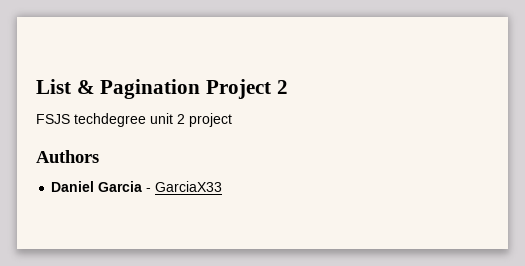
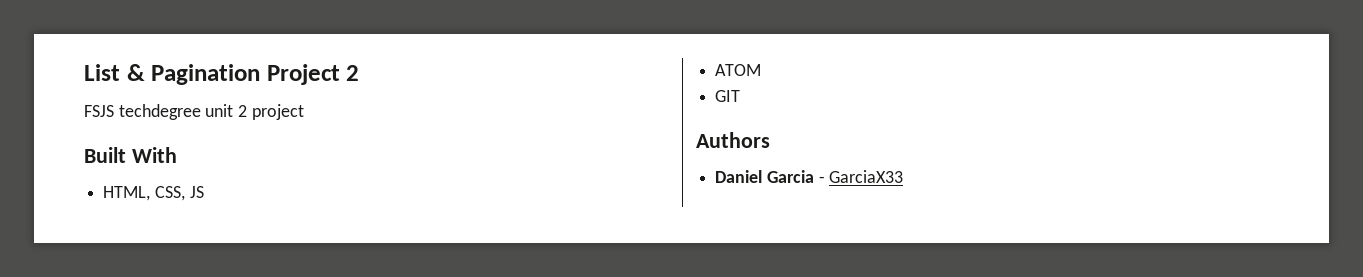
(232, 120) none -> [84,147,177,163] [103,186,204,201] [715,64,762,76] [715,90,741,102] // Built With // HTML, CSS, JS // ATOM // GIT

